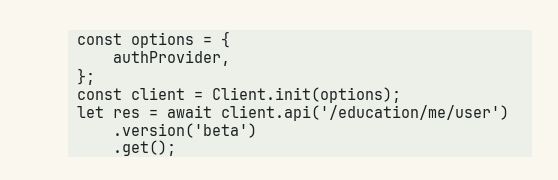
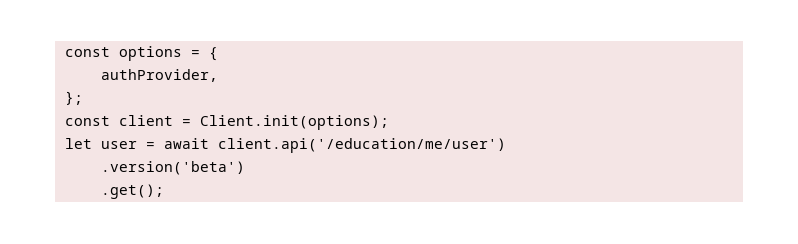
[112,109,140,118] res -> [100,141,137,149] user

